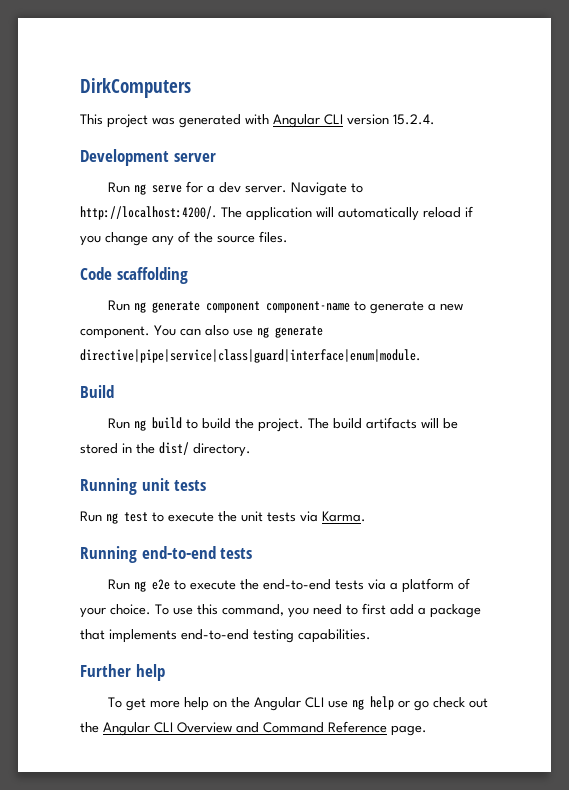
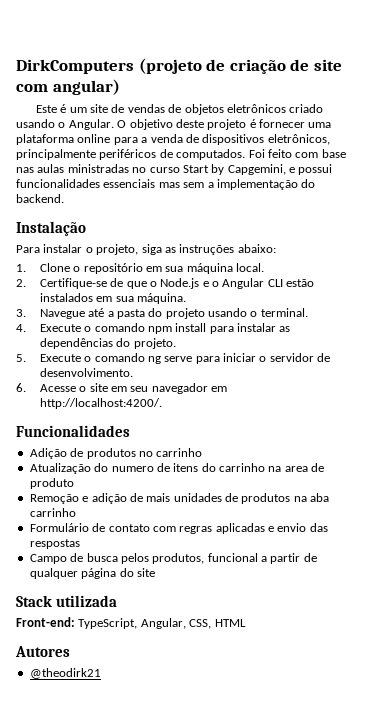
[80,114,435,128] [80,149,216,166] [108,181,364,196] [80,206,473,221] [80,231,288,246] [80,267,188,284] [108,300,464,314] [80,325,323,339] [80,349,421,363] [80,385,114,398] [108,417,459,432] [80,442,251,457] [80,478,207,495] [80,511,366,524] [80,546,253,563] [108,578,471,593] [80,603,481,618] [80,629,371,643] [80,664,165,681] [108,696,489,711] [80,721,427,736] // This project was generated with Angular CLI version 15.2.4. // Development server // Run ng serve for a dev server. Navigate to http://localhost:4200/. The application will automatically reload if you change any of the source files. // Code scaffolding // Run ng generate component component-name to generate a new component. You can also use ng generate directive|pipe|service|class|guard|interface|enum|module. // Build // Run ng build to build the project. The build artifacts will be stored in the dist/ directory. // Running unit tests // Run ng test to execute the unit tests via Karma. // Running end-to-end tests // Run ng e2e to execute the end-to-end tests via a platform of your choice. To use this command, you need to first add a package that implements end-to-end testing capabilities. // Further help // To get more help on the Angular CLI use ng help or go check out the Angular CLI Overview and Command Reference page. -> [138,58,342,74] [16,79,120,95] [35,104,324,115] [16,119,332,130] [16,134,330,145] [16,149,346,160] [16,164,333,175] [16,179,316,190] [16,194,64,203] [16,221,86,236] [16,244,276,255] [16,263,265,274] [16,278,315,289] [39,293,186,304] [16,308,308,319] [16,323,291,334] [39,338,176,349] [16,353,331,364] [39,368,133,377] [16,383,228,394] [39,398,162,409] [16,425,130,437] [29,448,203,459] [29,463,325,474] [29,478,74,489] [29,493,330,504] [29,508,76,517] [29,523,328,534] [29,539,80,549] [29,553,317,564] [29,568,155,579] [16,595,118,607] [16,617,246,629] [15,646,70,657] [29,668,101,679] (projeto de criação de site com angular) // Este é um site de vendas de objetos eletrônicos criado usando o Angular. O objetivo deste projeto é fornecer uma plataforma online para a venda de dispositivos eletrônicos, principalmente periféricos de computados. Foi feito com base nas aulas ministradas no curso Start by Capgemini, e possui funcionalidades essenciais mas sem a implementação do backend. // Instalação // Para instalar o projeto, siga as instruções abaixo: // 1. Clone o repositório em sua máquina local. // 2. Certifique-se de que o Node.js e o Angular CLI estão instalados em sua máquina. // 3. Navegue até a pasta do projeto usando o terminal. // 4. Execute o comando npm install para instalar as dependências do projeto. // 5. Execute o comando ng serve para iniciar o servidor de desenvolvimento. // 6. Acesse o site em seu navegador em http://localhost:4200/. // Funcionalidades // Adição de produtos no carrinho // Atualização do numero de itens do carrinho na area de produto // Remoção e adição de mais unidades de produtos na aba carrinho // Formulário de contato com regras aplicadas e envio das respostas // Campo de busca pelos produtos, funcional a partir de qualquer página do site // Stack utilizada // Front-end: TypeScript, Angular, CSS, HTML // Autores // @theodirk21

